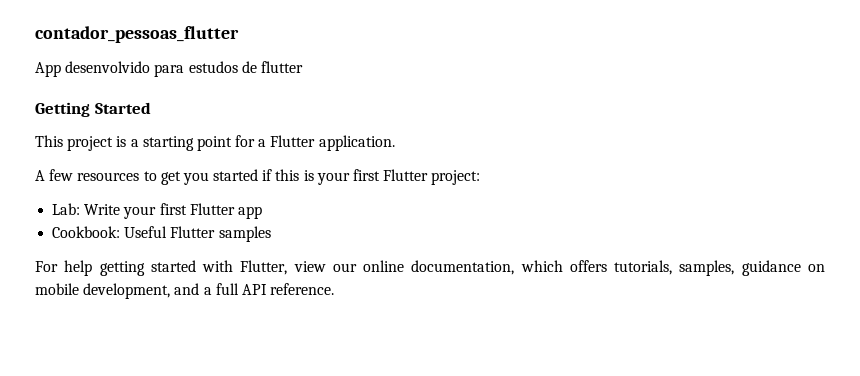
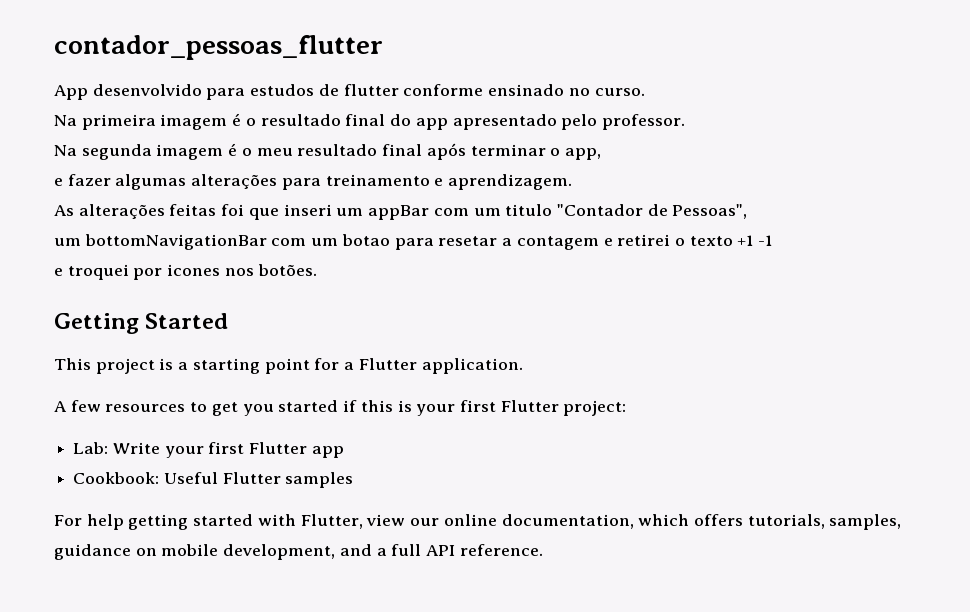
(303, 67) none -> [403,84,645,96] [54,113,685,130] [54,143,601,160] [54,174,573,190] [54,204,748,220] [54,234,773,250] [54,264,317,280] conforme ensinado no curso. // Na primeira imagem é o resultado final do app apresentado pelo professor. // Na segunda imagem é o meu resultado final após terminar o app, // e fazer algumas alterações para treinamento e aprendizagem. // As alterações feitas foi que inseri um appBar com um titulo "Contador de Pessoas", // um bottomNavigationBar com um botao para resetar a contagem e retirei o texto +1 -1 // e troquei por icones nos botões.

